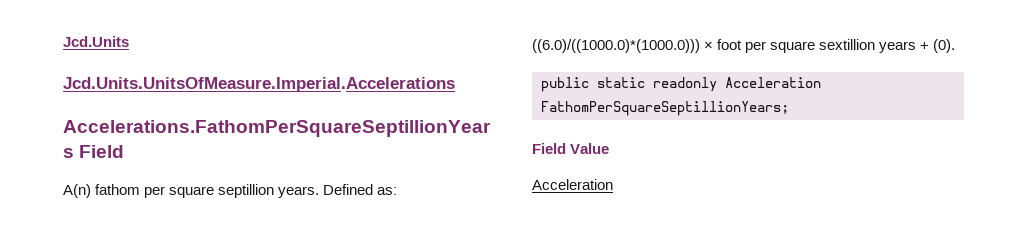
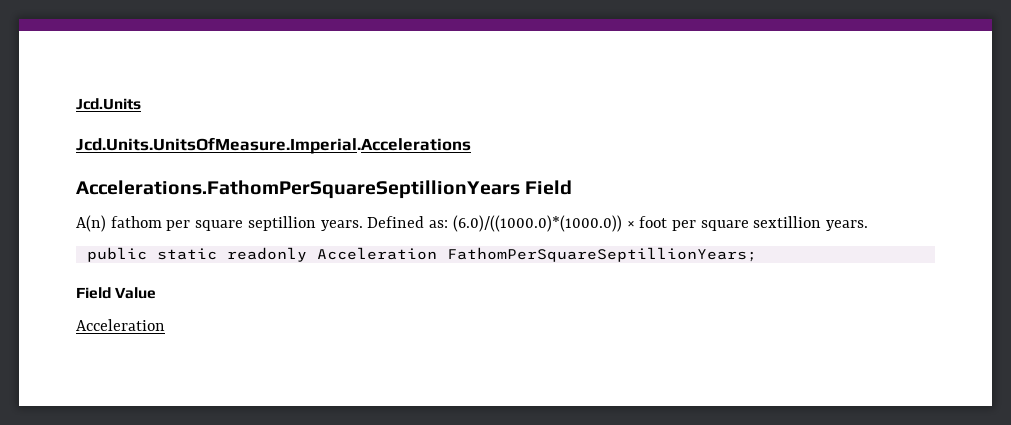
[532,39,700,53] ((6.0)/((1000.0)*(1000.0))) -> [452,215,622,232] (6.0)/((1000.0)*(1000.0))
[879,39,956,53] years + (0). -> [826,220,869,231] years.

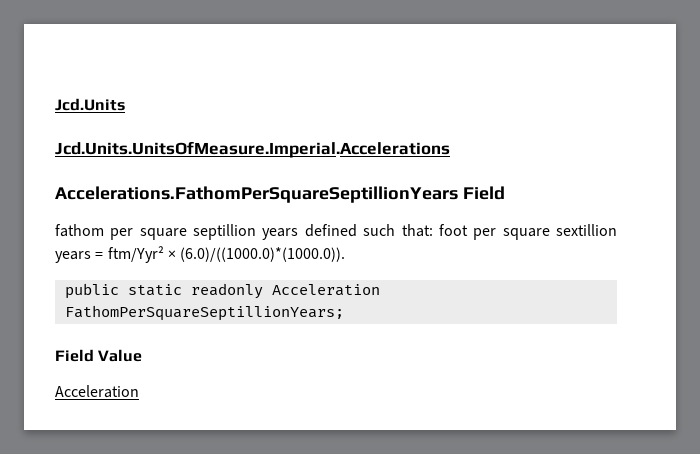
[76,215,106,232] A(n) -> (505, 193) none
[320,215,869,232] years. Defined as: (6.0)/((1000.0)*(1000.0)) × foot per square sextillion years. -> [262,224,618,240] [55,246,346,263] years defined such that: foot per square sextillion years = ftm/Yyr² × (6.0)/((1000.0)*(1000.0)).

